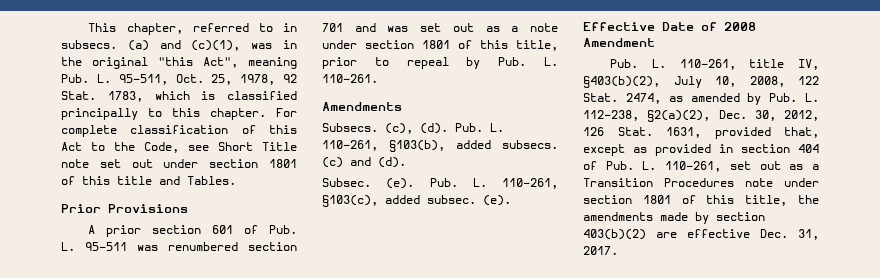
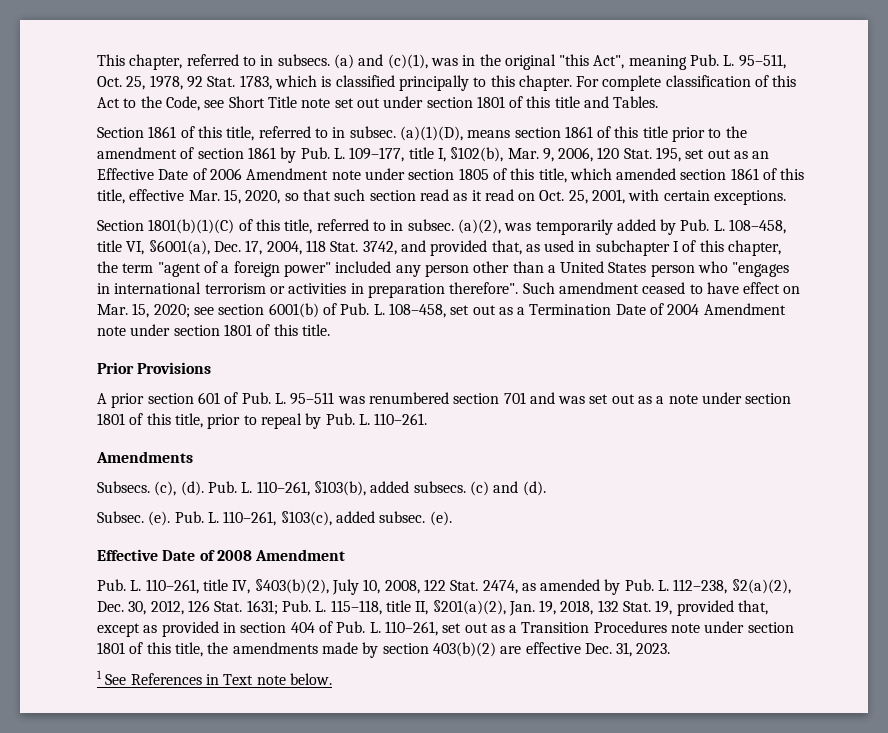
(236, 180) none -> [97,126,747,142] [97,147,770,163] [97,168,805,183] [97,189,787,205] [97,219,787,235] [97,240,782,256] [97,261,790,277] [97,282,801,298] [97,303,786,318] [97,324,330,336] // Section 1861 of this title, referred to in subsec. (a)(1)(D), means section 1861 of this title prior to the amendment of section 1861 by Pub. L. 109–177, title I, §102(b), Mar. 9, 2006, 120 Stat. 195, set out as an Effective Date of 2006 Amendment note under section 1805 of this title, which amended section 1861 of this title, effective Mar. 15, 2020, so that such section read as it read on Oct. 25, 2001, with certain exceptions. // Section 1801(b)(1)(C) of this title, referred to in subsec. (a)(2), was temporarily added by Pub. L. 108–458, title VI, §6001(a), Dec. 17, 2004, 118 Stat. 3742, and provided that, as used in subchapter I of this chapter, the term "agent of a foreign power" included any person other than a United States person who "engages in international terrorism or activities in preparation therefore". Such amendment ceased to have effect on Mar. 15, 2020; see section 6001(b) of Pub. L. 108–458, set out as a Termination Date of 2004 Amendment note under section 1801 of this title.
[666,127,701,138] 1631, -> [246,600,673,616] 1631; Pub. L. 115–118, title II, §201(a)(2), Jan. 19, 2018, 132 Stat. 19,
[583,246,618,255] 2017. -> [636,643,671,654] [97,670,332,685] 2023. // 1 See References in Text note below.

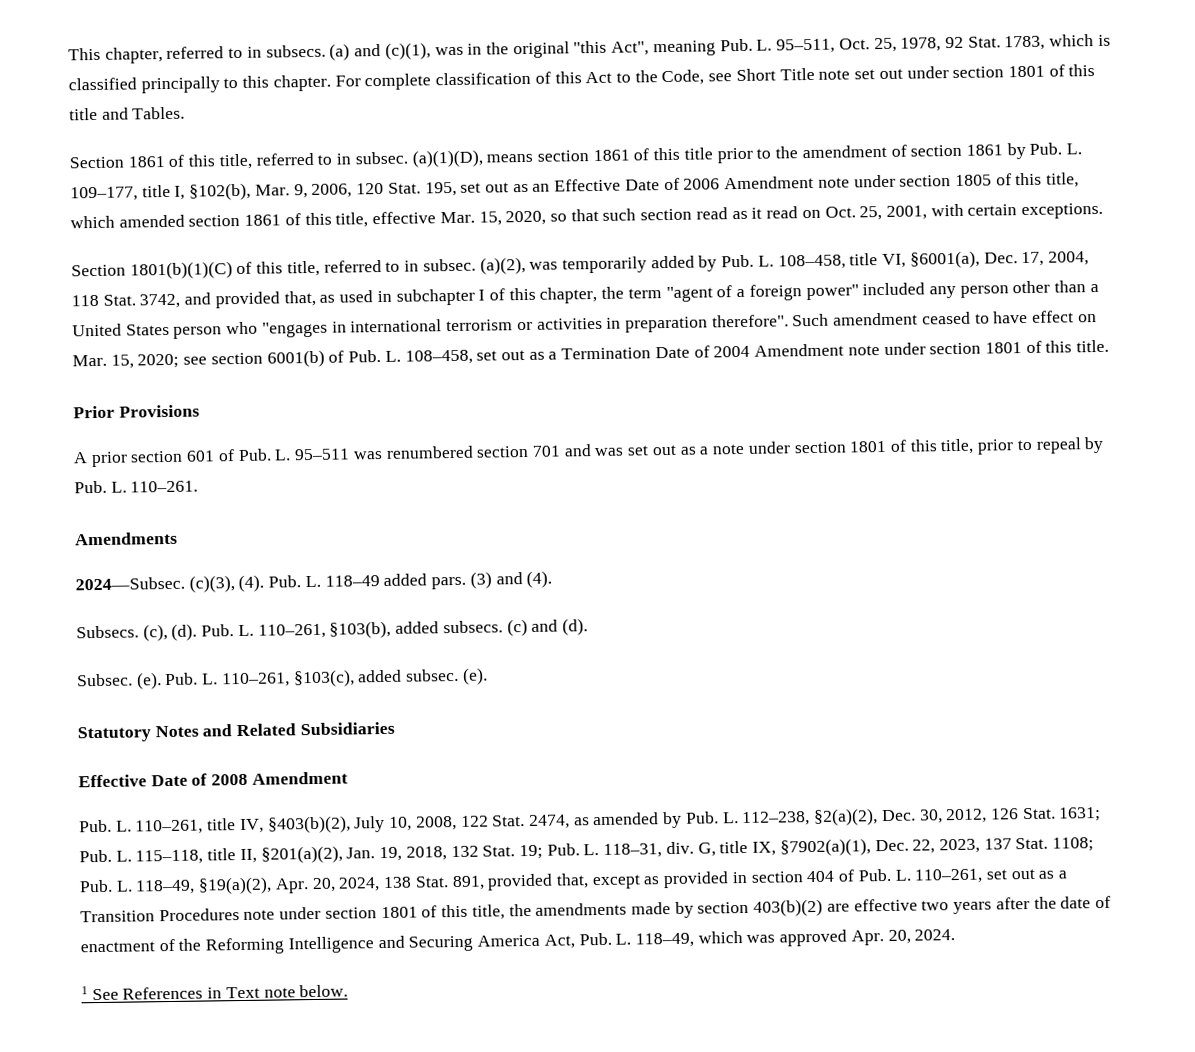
(193, 457) none -> [75,570,553,593] // 2024—Subsec. (c)(3), (4). Pub. L. 118–49 added pars. (3) and (4).
(452, 518) none -> [77,721,395,743] // Statutory Notes and Related Subsidiaries
[655,600,673,615] 19, -> [518,837,1095,860] [79,875,485,895] 19; Pub. L. 118–31, div. G, title IX, §7902(a)(1), Dec. 22, 2023, 137 Stat. 1108; Pub. L. 118–49, §19(a)(2), Apr. 20, 2024, 138 Stat. 891,
[584,642,671,657] Dec. 31, 2023. -> [921,895,1111,915] [80,929,956,955] two years after the date of enactment of the Reforming Intelligence and Securing America Act, Pub. L. 118–49, which was approved Apr. 20, 2024.

